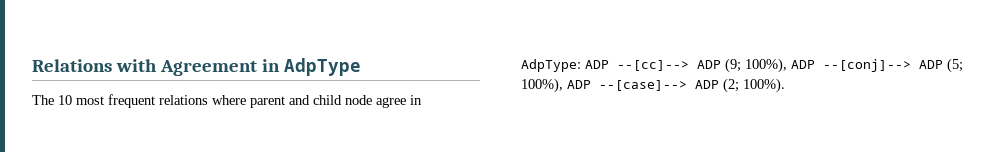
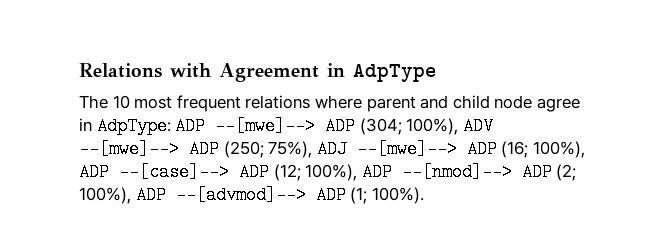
[617,58,963,73] [521,78,739,93] --[cc]--> ADP (9; 100%), ADP --[conj]--> ADP (5; 100%), ADP --[case]--> ADP (2; -> [215,117,493,135] [79,140,585,158] [79,163,577,181] [79,186,368,204] --[mwe]--> ADP (304; 100%), ADV --[mwe]--> ADP (250; 75%), ADJ --[mwe]--> ADP (16; 100%), ADP --[case]--> ADP (12; 100%), ADP --[nmod]--> ADP (2; 100%), ADP --[advmod]--> ADP (1;

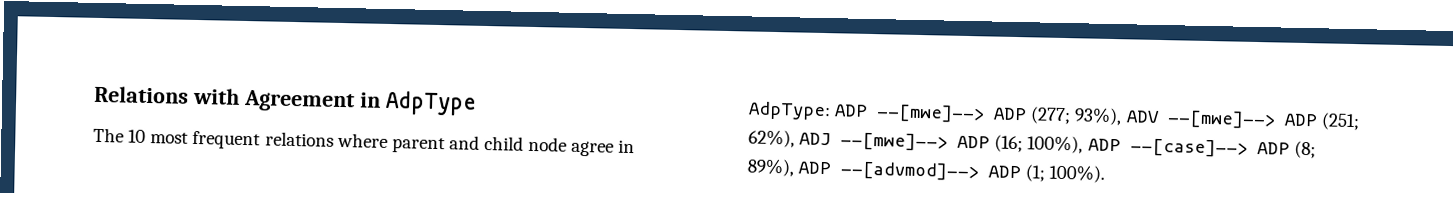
[359,118,459,135] (304; 100%), -> [1030,106,1123,126] (277; 93%),
[223,141,313,158] (250; 75%), -> [1320,112,1360,131] [748,129,795,148] (251; 62%),
[273,163,577,181] [79,187,131,204] (12; 100%), ADP --[nmod]--> ADP (2; 100%), -> [1293,140,1316,159] [747,158,795,177] (8; 89%),

